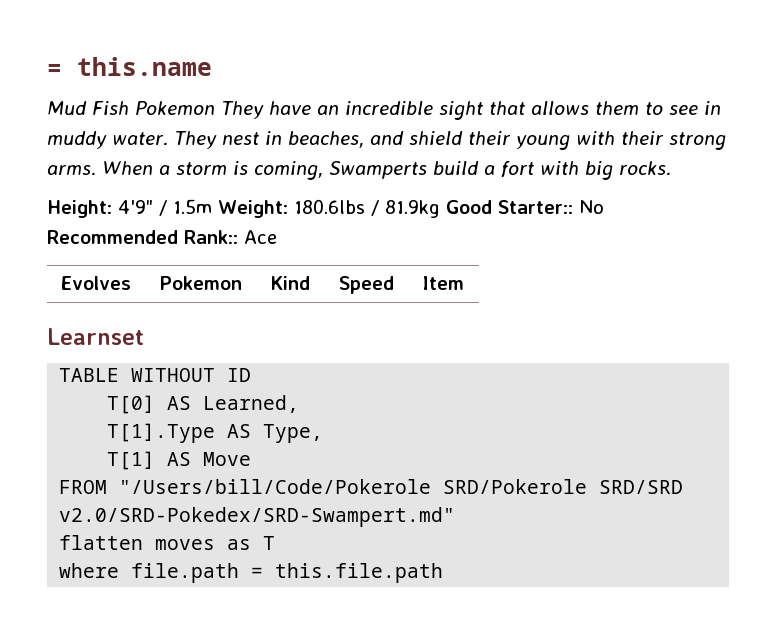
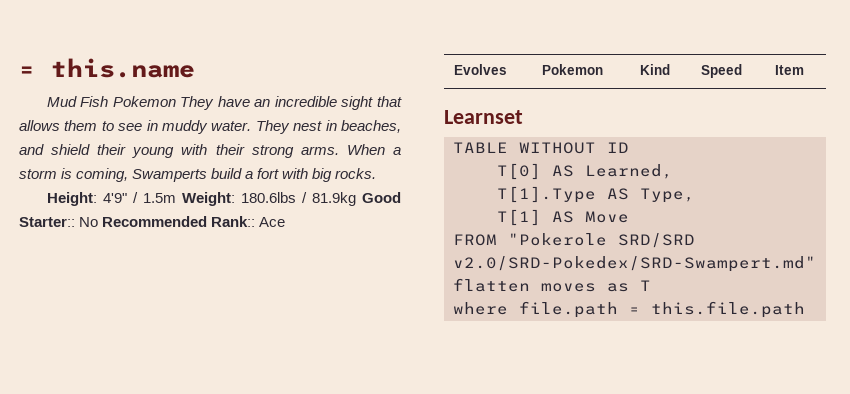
[119,479,588,494] "/Users/bill/Code/Pokerole SRD/Pokerole -> [508,233,607,246] "Pokerole

